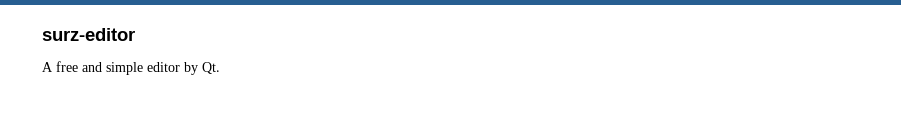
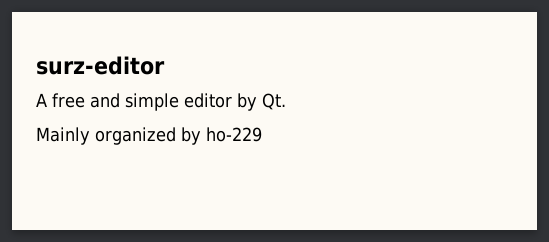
(220, 68) none -> [36,127,262,145] // Mainly organized by ho-229

